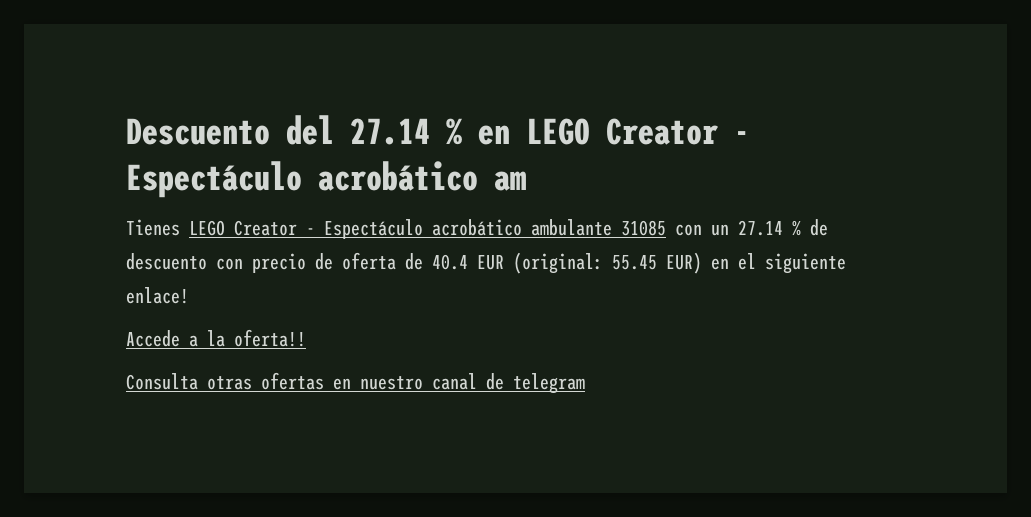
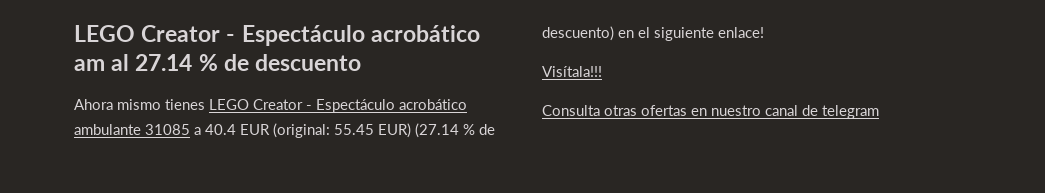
[126,115,510,145] Descuento del 27.14 % en -> (74, 33) none
[126,219,180,236] // Tienes -> [111,54,362,71] [74,99,205,110] al 27.14 % de descuento // Ahora mismo tienes
[675,219,828,236] [126,252,423,273] con un 27.14 % de descuento con precio de oferta de -> [194,127,201,135] a
(702, 263) none -> [415,123,495,138] [542,26,614,41] (27.14 % de descuento)
[126,329,306,347] Accede a la oferta!! -> [542,66,602,77] Visítala!!!

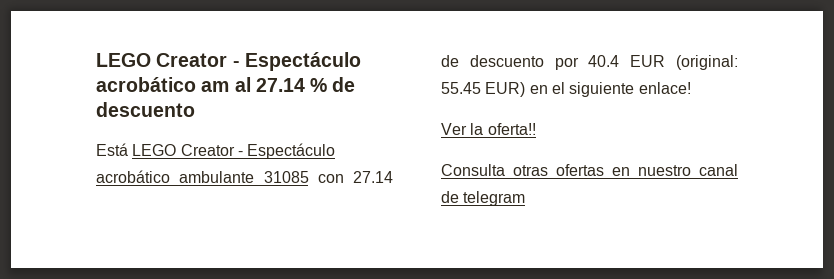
[74,99,205,110] Ahora mismo tienes -> [96,143,128,156] Está
[194,127,201,135] a -> [317,171,393,183] [441,55,579,70] con 27.14 de descuento por
[415,123,495,138] [542,26,614,41] (27.14 % de descuento) -> (526, 89) none
[542,66,602,77] Visítala!!! -> [441,123,536,135] Ver la oferta!!

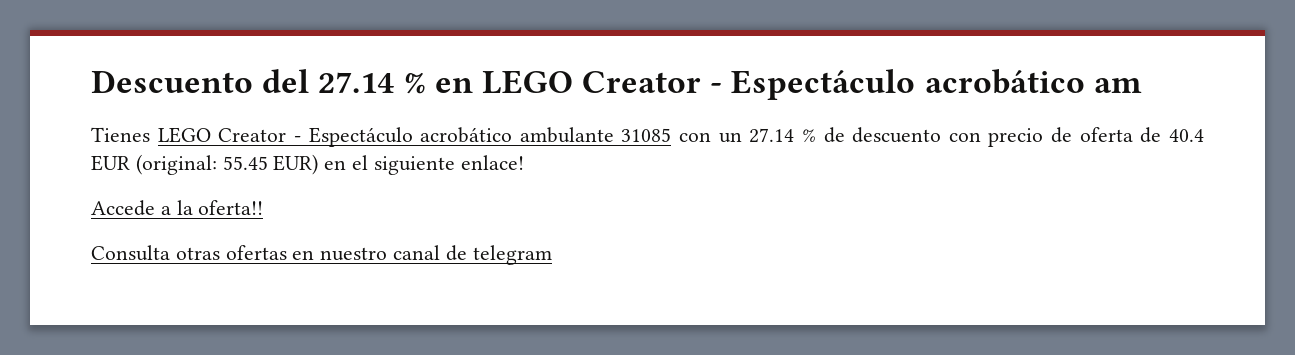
(96, 60) none -> [91,69,473,94] Descuento del 27.14 % en
[234,77,356,92] [96,102,195,117] [96,143,128,156] al 27.14 % de descuento // Está -> [91,127,150,142] // Tienes
[353,171,393,183] [441,55,579,70] 27.14 de descuento por -> [718,127,1162,147] un 27.14 % de descuento con precio de oferta de
[441,123,467,135] Ver -> [91,200,171,216] Accede a

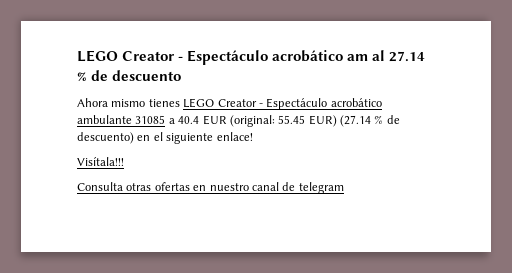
[91,69,473,94] Descuento del 27.14 % en -> (77, 56) none
[91,127,150,142] // Tienes -> [372,50,426,62] [77,70,182,81] [77,98,180,107] al 27.14 % de descuento // Ahora mismo tienes
[679,127,1162,147] con un 27.14 % de descuento con precio de oferta de -> [168,118,175,124] a
(319, 164) none -> [340,115,400,127] [77,132,134,144] (27.14 % de descuento)
[91,200,264,216] Accede a la oferta!! -> [77,157,124,166] Visítala!!!

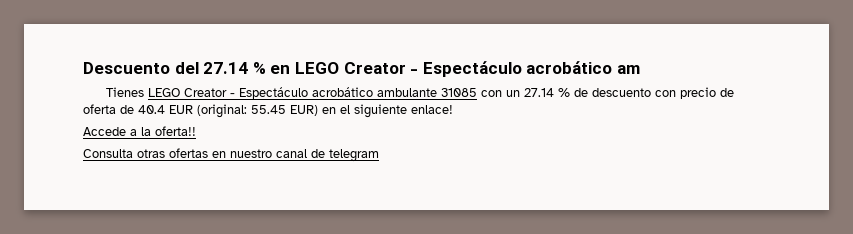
(77, 56) none -> [83,62,291,74] Descuento del 27.14 % en
[372,50,426,62] [77,70,182,81] [77,98,180,107] al 27.14 % de descuento // Ahora mismo tienes -> [105,87,144,97] // Tienes
[168,118,175,124] a -> [480,87,734,99] [83,104,134,114] con un 27.14 % de descuento con precio de oferta de
[340,115,400,127] [77,132,134,144] (27.14 % de descuento) -> (318, 110) none
[77,157,124,166] Visítala!!! -> [83,126,196,136] Accede a la oferta!!

